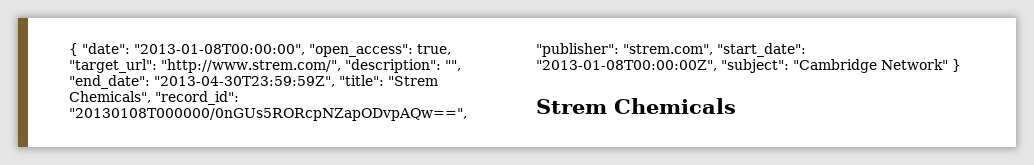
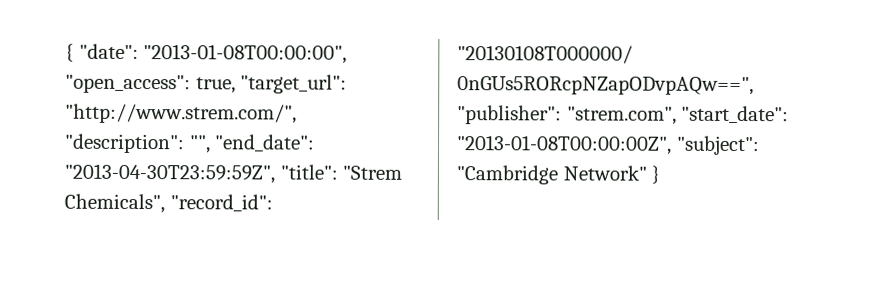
[536,98,736,114] // Strem Chemicals -> (661, 174) none

